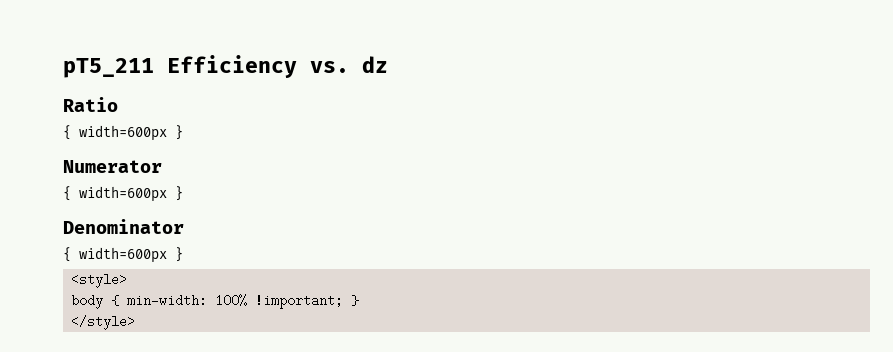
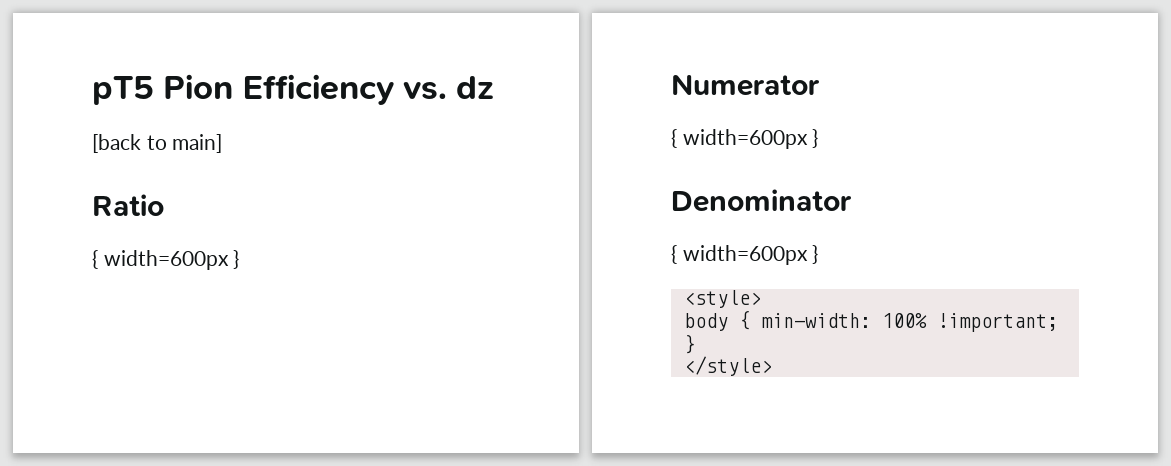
[63,58,154,78] pT5_211 -> [92,74,234,105] pT5 Pion
(388, 64) none -> [92,134,223,153] // [back to main]

